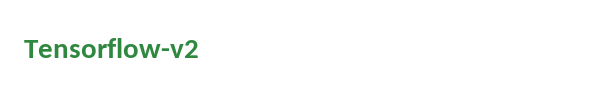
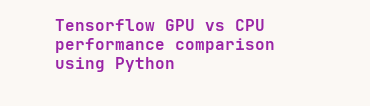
[24,38,199,58] Tensorflow-v2 -> [55,19,265,31] [55,38,275,53] [55,57,175,72] Tensorflow GPU vs CPU performance comparison using Python

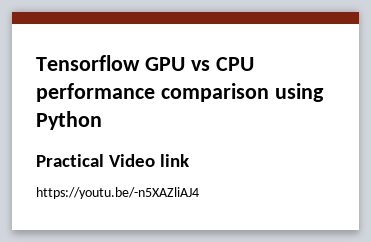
(175, 64) none -> [36,154,190,167] [36,187,199,199] // Practical Video link // https://youtu.be/-n5XAZliAJ4

